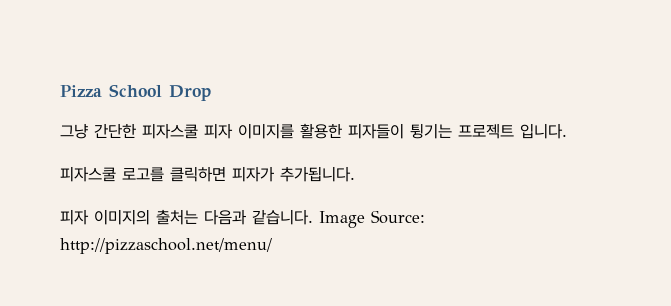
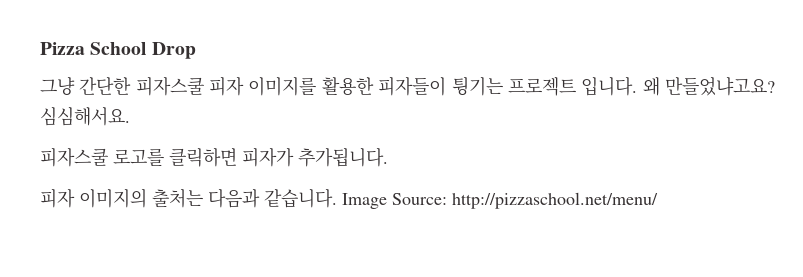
(567, 131) none -> [642,77,776,96] [40,107,130,126] 왜 만들었냐고요? 심심해서요.

